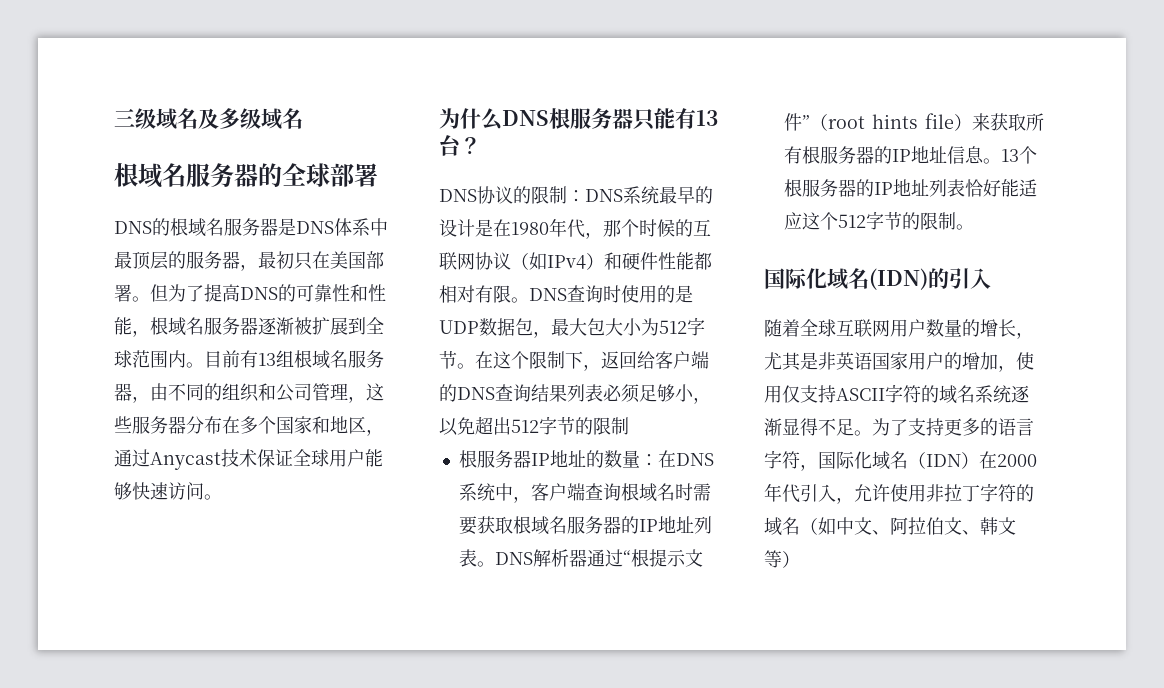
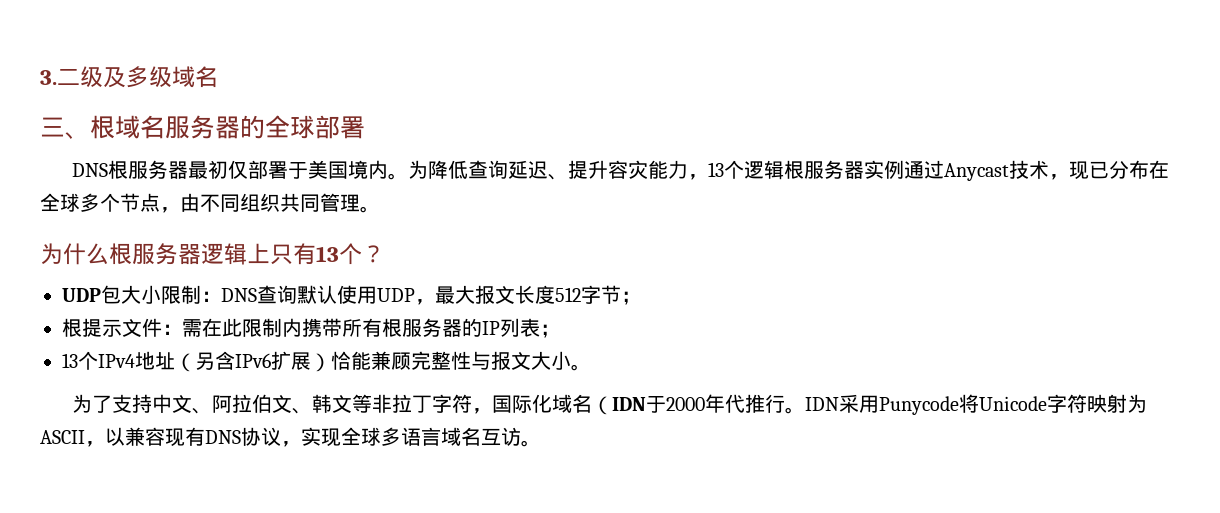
[114,108,198,130] 三级域名 -> [40,66,103,88] 3.二级
(303, 118) none -> [40,117,90,139] 三、
[152,218,388,237] [114,251,384,271] [114,284,386,302] [114,317,384,337] [114,350,384,369] [114,383,384,403] [114,416,384,436] [114,449,383,470] [114,482,204,500] 的根域名服务器是DNS体系中最顶层的服务器，最初只在美国部署。但为了提高DNS的可靠性和性能，根域名服务器逐渐被扩展到全球范围内。目前有13组根域名服务器，由不同的组织和公司管理，这些服务器分布在多个国家和地区，通过Anycast技术保证全球用户能够快速访问 -> [108,160,1170,181] [40,193,360,213] 根服务器最初仅部署于美国境内。为降低查询延迟、提升容灾能力，13个逻辑根服务器实例通过Anycast技术，现已分布在全球多个节点，由不同组织共同管理
[502,108,718,130] [439,135,481,156] [439,186,713,204] [439,218,711,239] [439,252,712,270] [439,285,693,303] [439,317,705,338] [439,351,709,371] [439,384,711,404] [439,416,629,436] [458,450,714,468] [458,483,711,503] [458,516,712,535] [458,549,703,567] [783,113,1026,131] DNS根服务器只能有13台？ // DNS协议的限制：DNS系统最早的设计是在1980年代，那个时候的互联网协议（如IPv4）和硬件性能都相对有限。DNS查询时使用的是UDP数据包，最大包大小为512字节。在这个限制下，返回给客户端的DNS查询结果列表必须足够小，以免超出512字节的限制 // 根服务器IP地址的数量：在DNS系统中，客户端查询根域名时需要获取根域名服务器的IP地址列表。DNS解析器通过“根提示文件”（root hints file）来获取 -> [109,243,385,265] [62,285,641,305] [62,318,342,337] 根服务器逻辑上只有13个？ // UDP包大小限制：DNS查询默认使用UDP，最大报文长度512字节； // 根提示文件：需在此限制内携带
[910,146,1037,164] [783,179,1037,197] [783,211,974,230] [764,268,991,290] [764,319,1034,339] [764,352,1034,372] [764,384,1030,404] [764,418,1034,436] [764,450,1037,471] [764,483,1034,504] [764,517,836,536] 地址信息。13个根服务器的IP地址列表恰好能适应这个512字节的限制。 // 国际化域名(IDN)的引入 // 随着全球互联网用户数量的增长，尤其是非英语国家用户的增加，使用仅支持ASCII字符的域名系统逐渐显得不足。为了支持更多的语言字符，国际化域名（IDN）在2000年代引入，允许使用非拉丁字符的域名（如 -> [500,318,560,338] [62,351,591,372] [72,394,153,413] 列表； // 13个IPv4地址（另含IPv6扩展）恰能兼顾完整性与报文大小。 // 为了支持
[782,551,800,568] ） -> [372,394,1148,415] [40,427,541,447] 非拉丁字符，国际化域名（IDN于2000年代推行。IDN采用Punycode将Unicode字符映射为ASCII，以兼容现有DNS协议，实现全球多语言域名互访。

